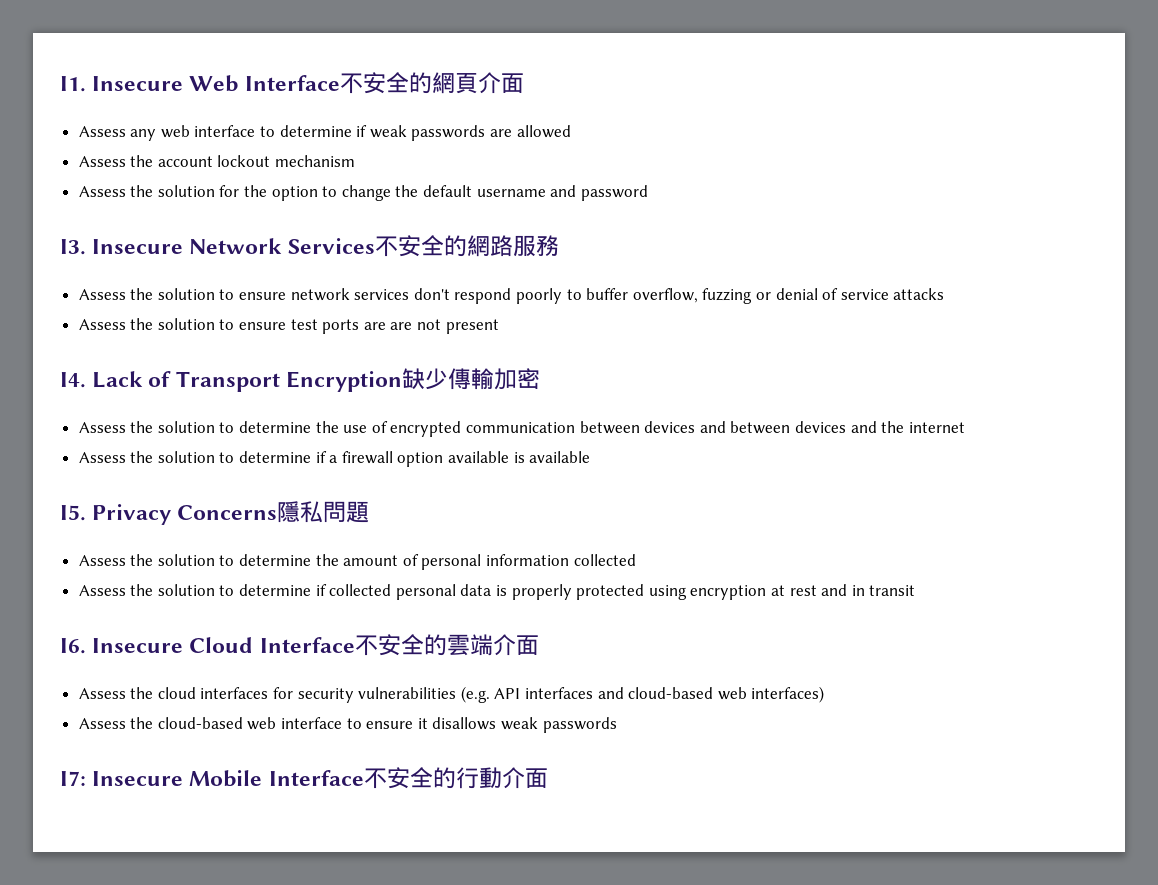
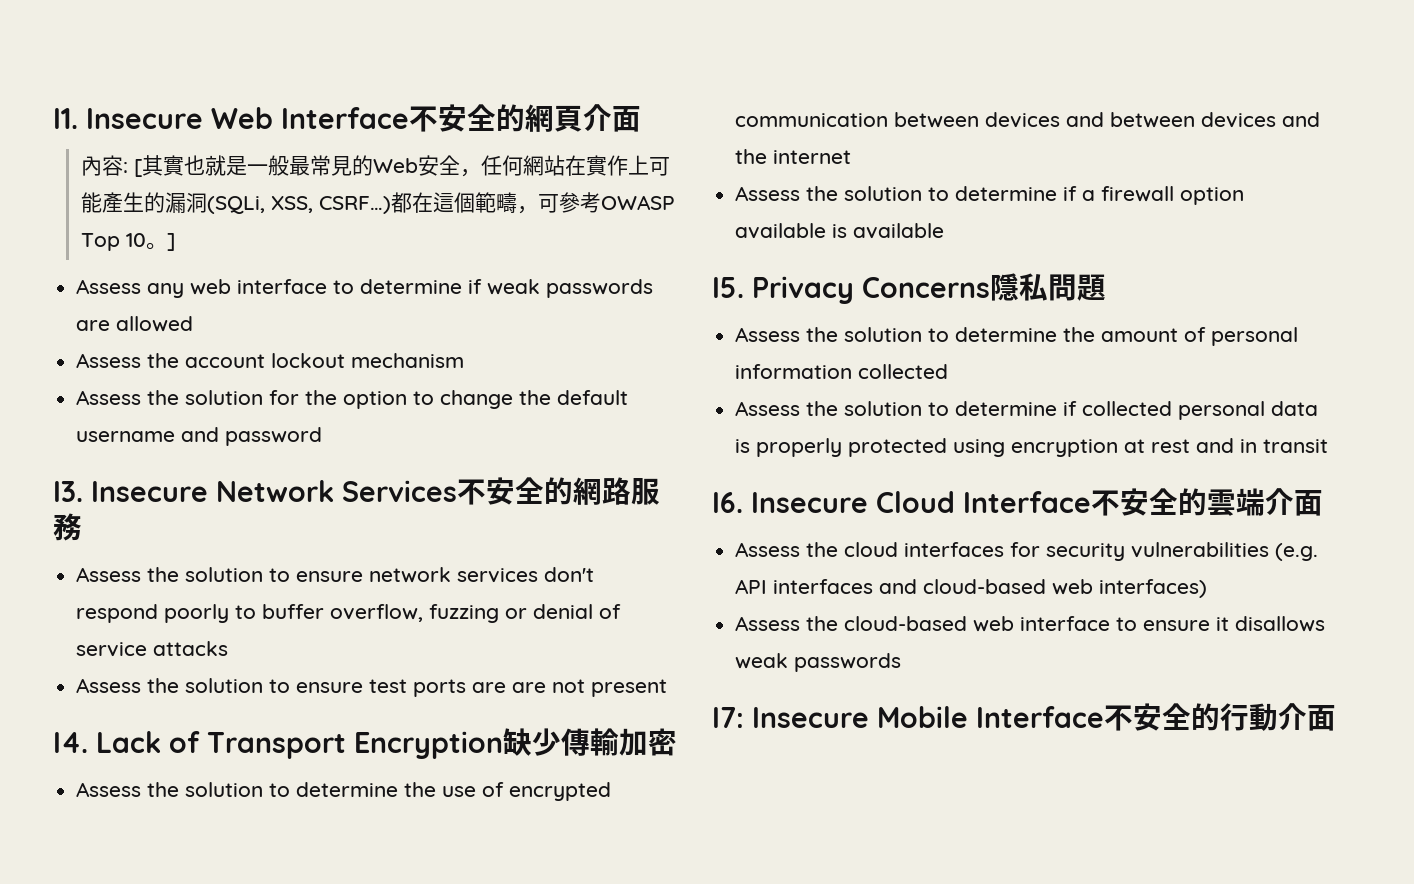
(524, 83) none -> [80,155,670,177] [80,192,675,214] [80,233,175,251] // 內容: [其實也就是一般最常見的Web安全，任何網站在實作上可能產生的漏洞(SQLi, XSS, CSRF…)都在這個範疇，可參考OWASP Top 10。]

